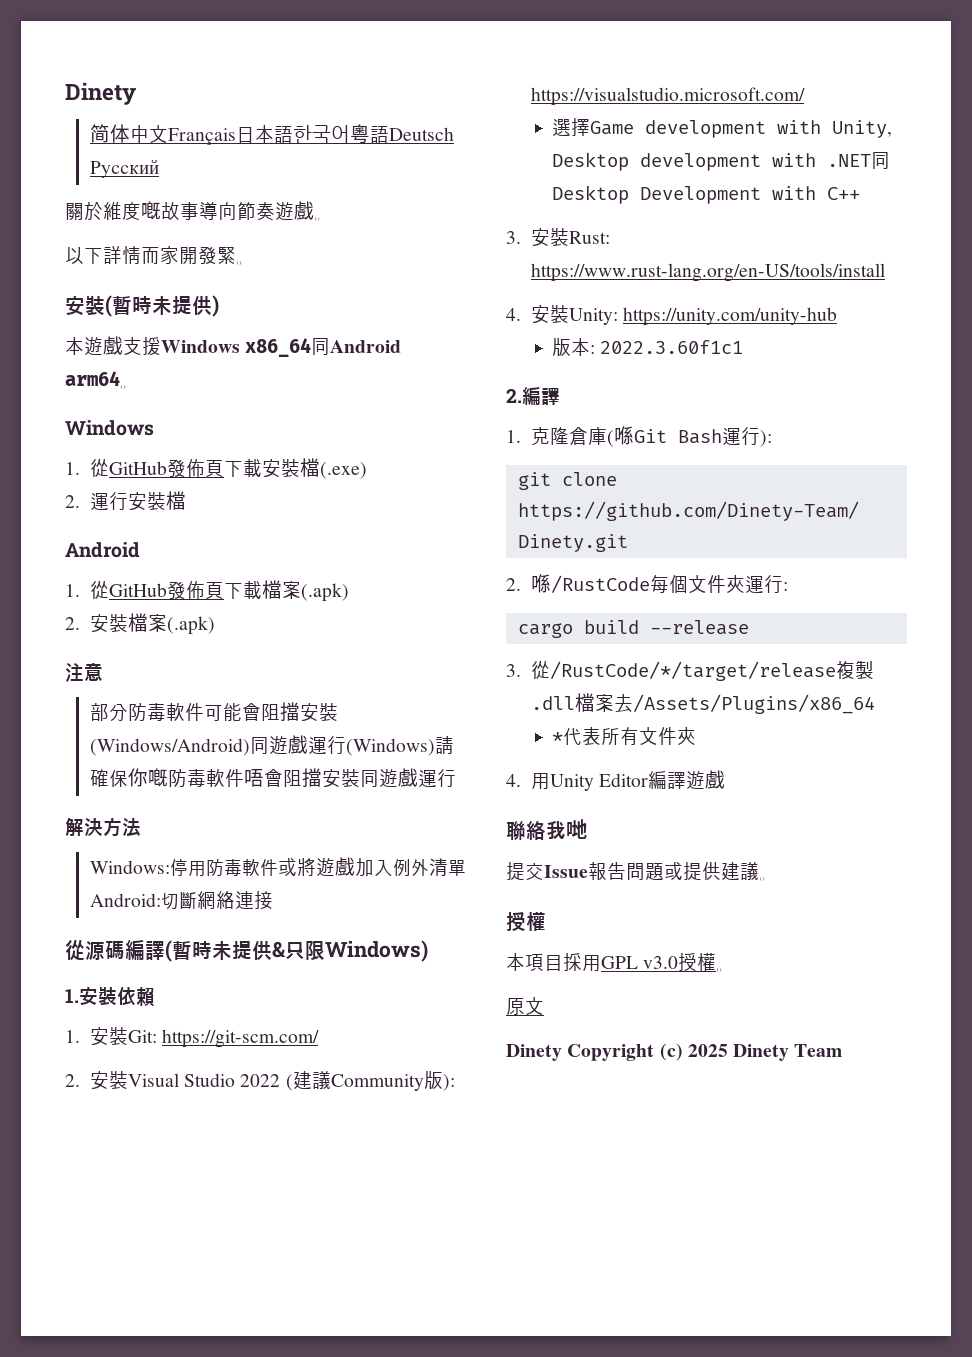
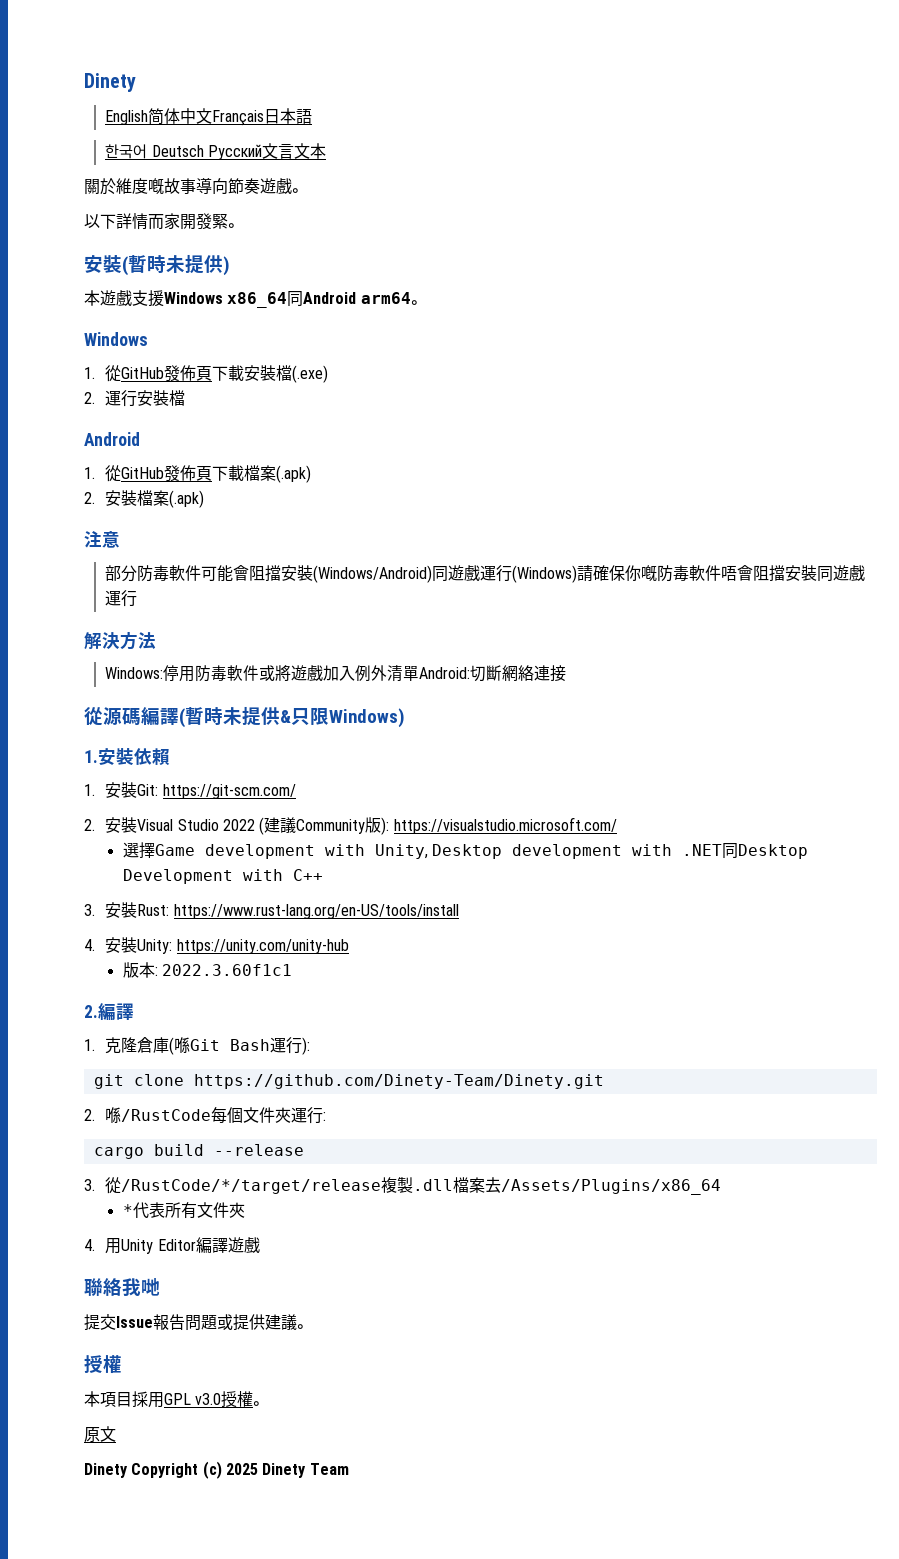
(136, 93) none -> [105,110,149,125] English
[292,124,389,144] 한국어粵語 -> [105,144,148,159] // 한국어
(159, 168) none -> [261,143,326,159] 文言文本

